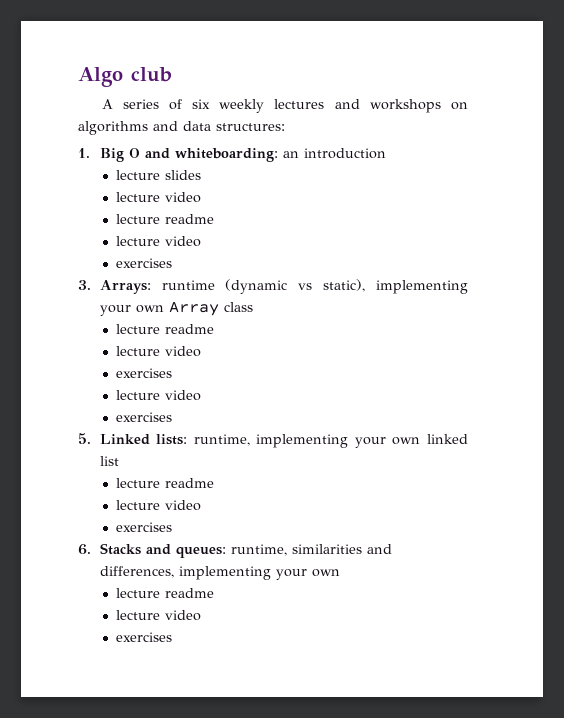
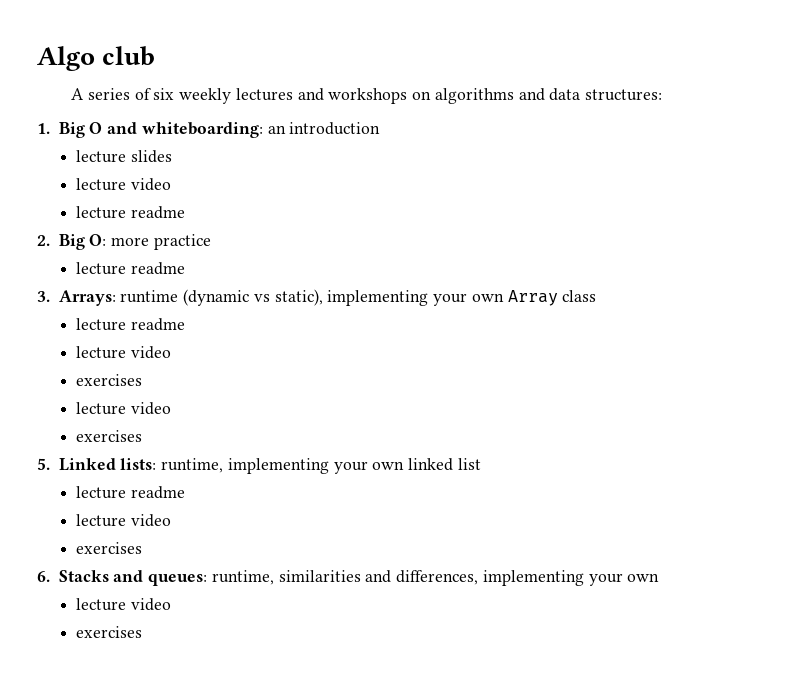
[115,236,201,247] [115,258,172,268] // lecture video // exercises -> [37,234,211,250] [76,262,186,275] // 2. Big O: more practice // lecture readme
[115,588,214,598] // lecture readme -> (660, 577) none

